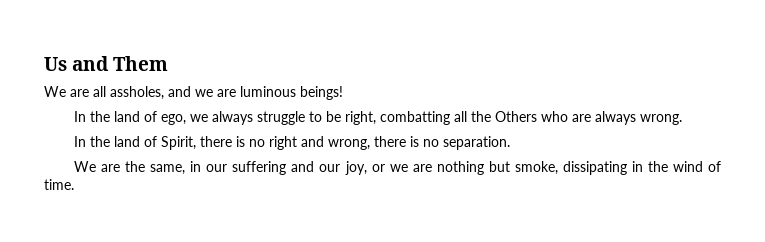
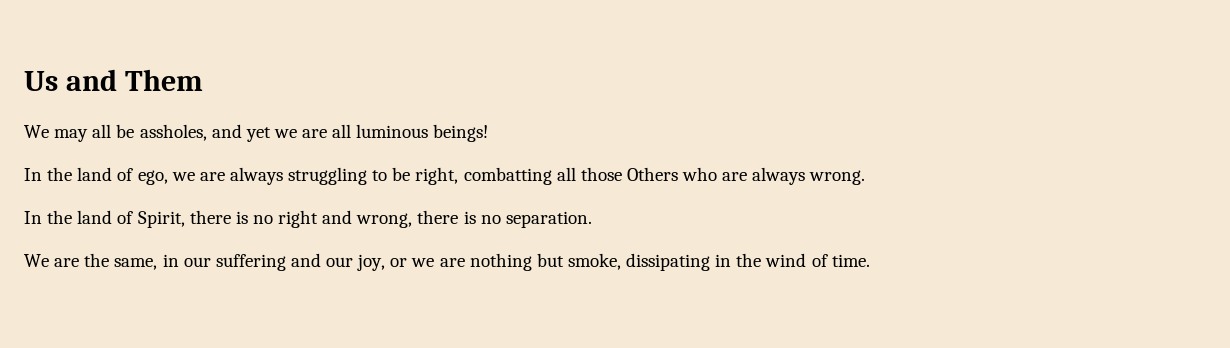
[70,86,236,100] are all assholes, and we are -> [54,124,352,142] may all be assholes, and yet we are all
[212,111,306,125] always struggle -> [199,167,368,185] are always struggling
[471,111,492,122] the -> [580,167,622,181] those

